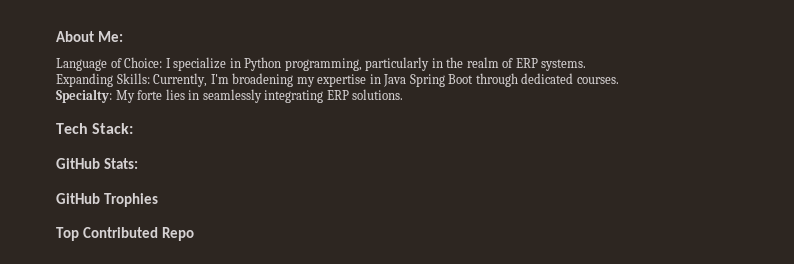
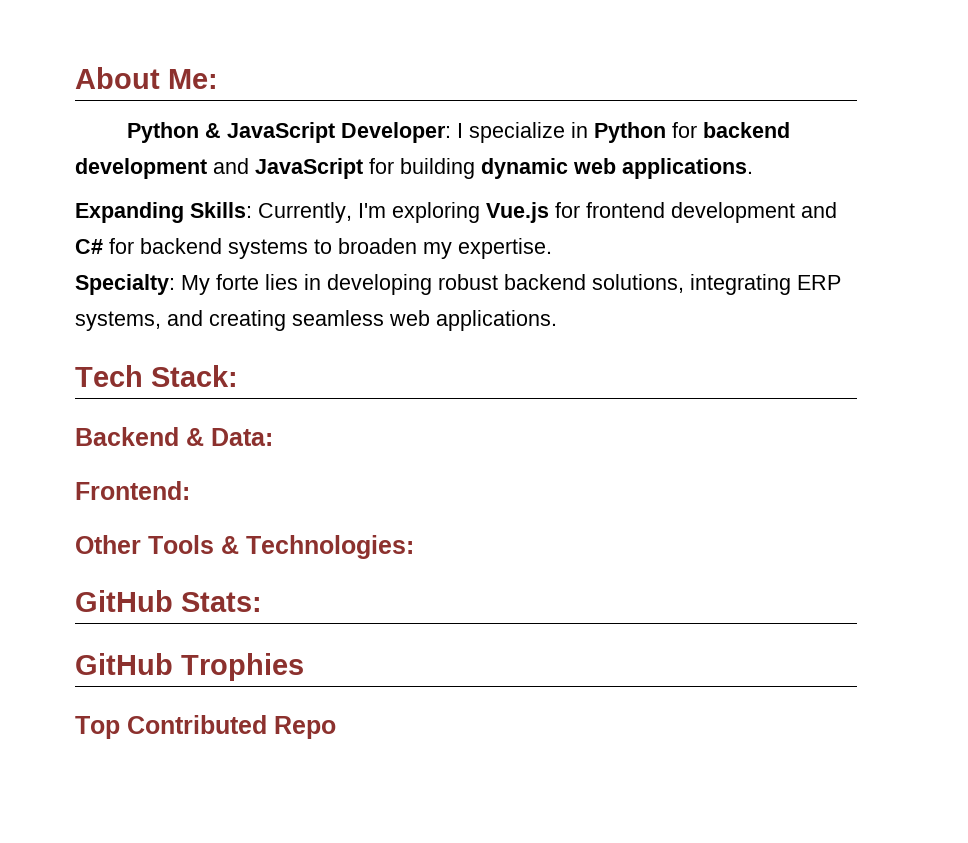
[56,57,587,71] [56,73,619,87] Language of Choice: I specialize in Python programming, particularly in the realm of ERP systems. // Expanding Skills: Currently, I'm broadening my expertise in Java Spring Boot through dedicated courses. -> [127,122,791,143] [75,158,753,179] [75,202,837,223] [75,238,552,259] Python & JavaScript Developer: I specialize in Python for backend development and JavaScript for building dynamic web applications. // Expanding Skills: Currently, I'm exploring Vue.js for frontend development and C# for backend systems to broaden my expertise.
[202,89,404,103] [56,123,134,134] seamlessly integrating ERP solutions. // Tech Stack: -> [327,274,841,295] [75,310,557,331] [75,365,238,387] [75,427,273,446] [75,481,190,500] [75,535,414,559] developing robust backend solutions, integrating ERP systems, and creating seamless web applications. // Tech Stack: // Backend & Data: // Frontend: // Other Tools & Technologies:

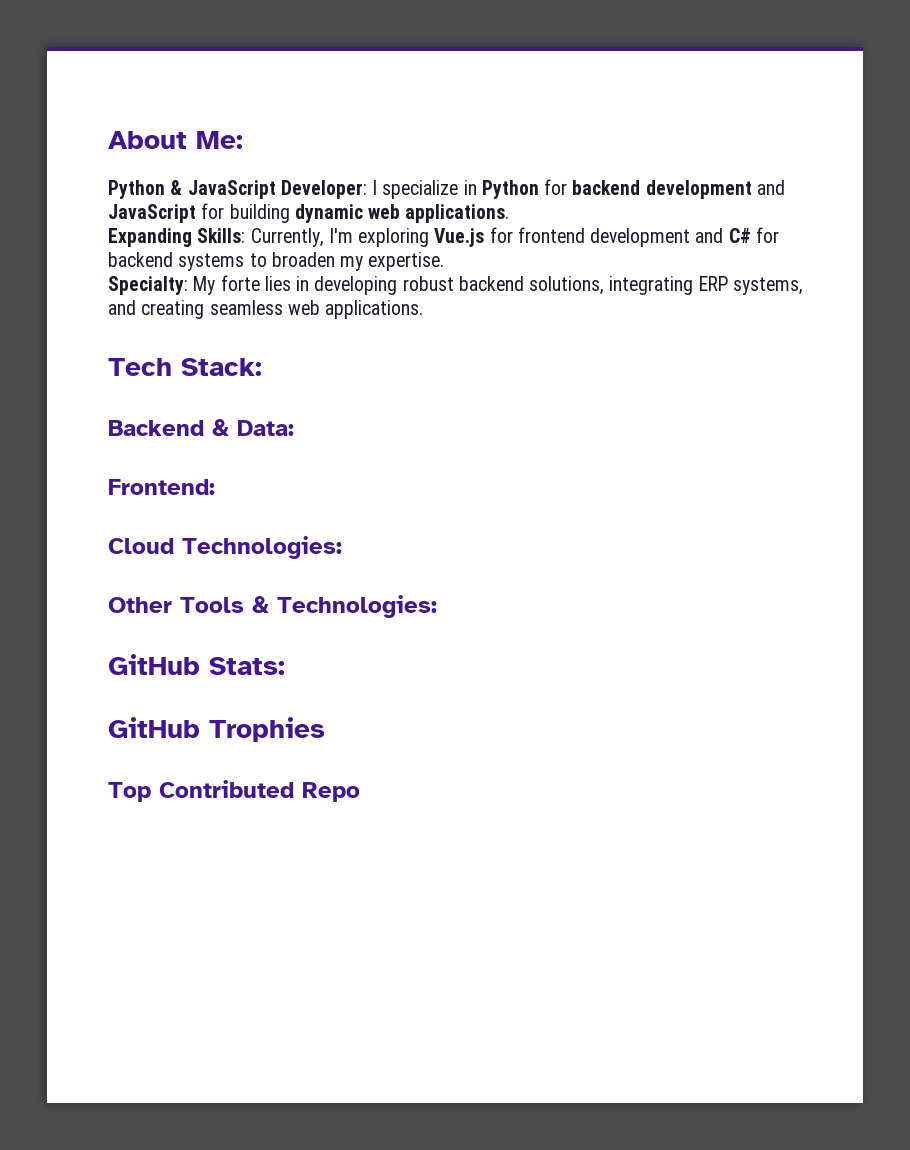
(190, 490) none -> [108,536,342,559] // Cloud Technologies:

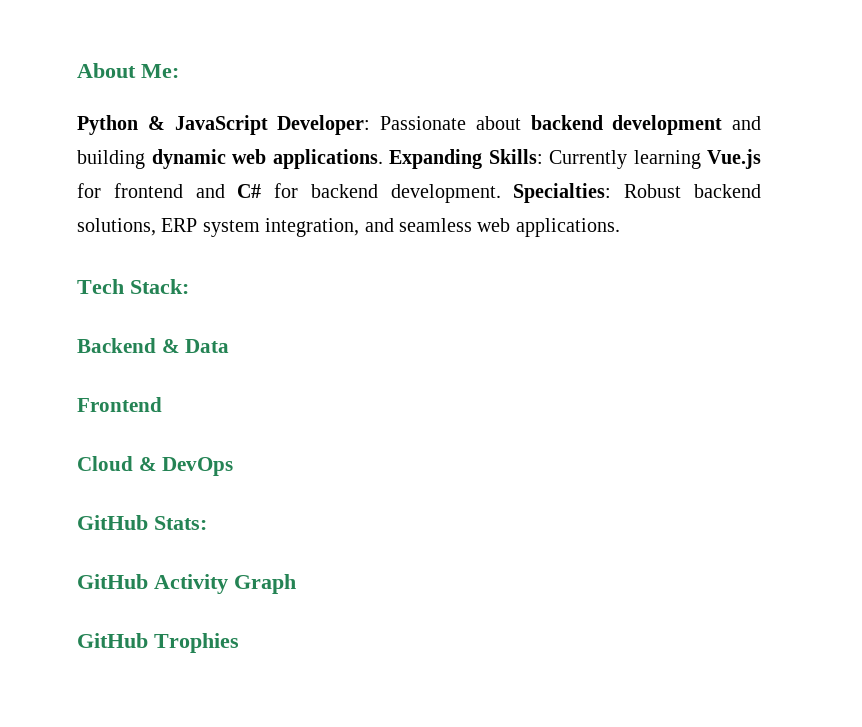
[372,179,568,199] I specialize in Python for -> [380,116,521,130] Passionate about
[108,203,225,223] JavaScript for -> (761, 123) none
(510, 213) // -> (383, 159) none
[250,228,430,247] Currently, I'm exploring -> [549,150,701,169] Currently learning
[590,228,691,247] development -> (183, 190) none
[178,252,445,271] [108,275,803,295] [108,300,205,319] systems to broaden my expertise. // Specialty: My forte lies in developing robust backend solutions, integrating ERP systems, and creating -> [390,183,761,203] [77,218,394,237] development. Specialties: Robust backend solutions, ERP system integration, and
[237,420,294,436] [108,479,215,495] Data: // Frontend: -> [185,339,230,353] [77,397,162,412] Data // Frontend
[182,536,342,559] [108,595,437,618] Technologies: // Other Tools & Technologies: -> [138,457,234,476] & DevOps
(285, 666) none -> [77,574,296,594] // GitHub Activity Graph
[108,780,360,802] // Top Contributed Repo -> (239, 643) none

